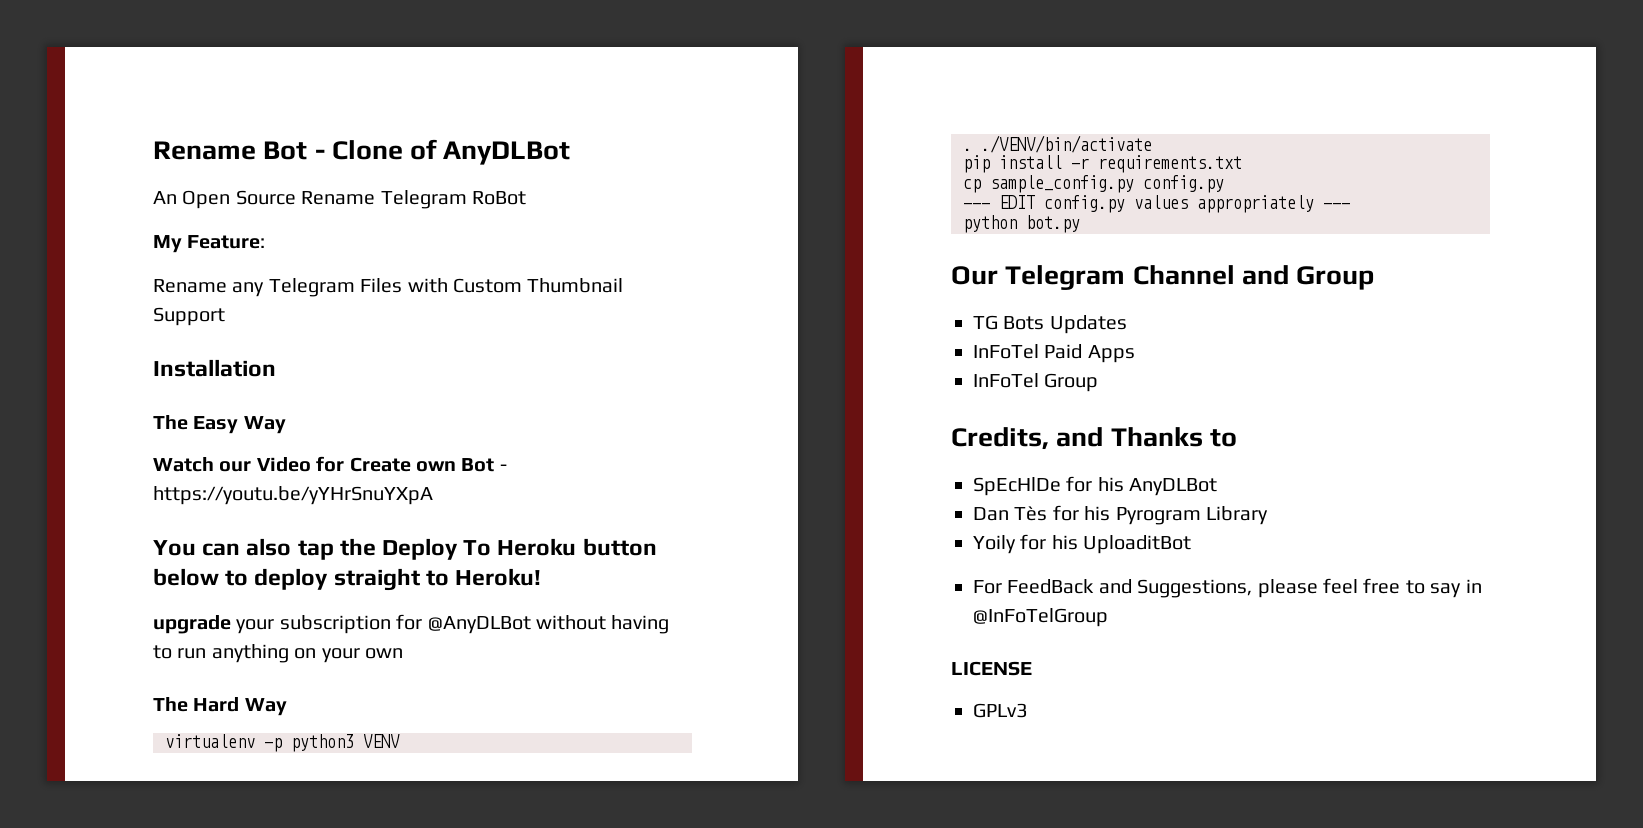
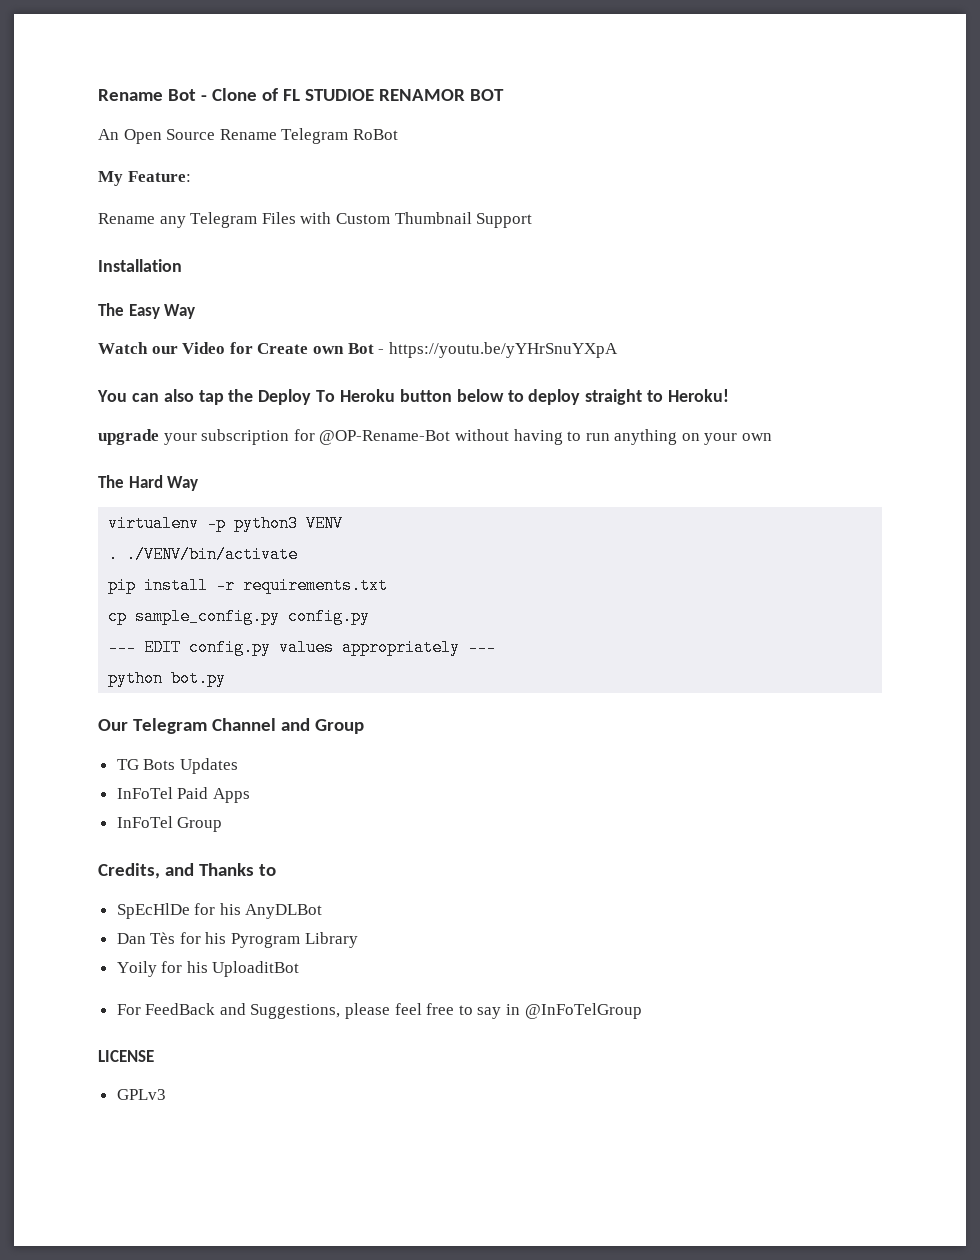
[443,141,571,165] AnyDLBot -> [282,89,504,101] FL STUDIOE RENAMOR BOT
[427,616,531,634] @AnyDLBot -> [319,430,451,445] @OP-Rename-Bot

